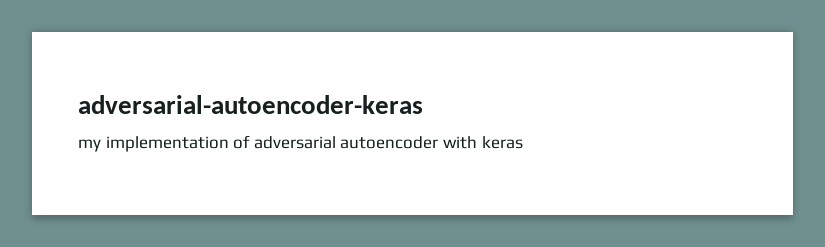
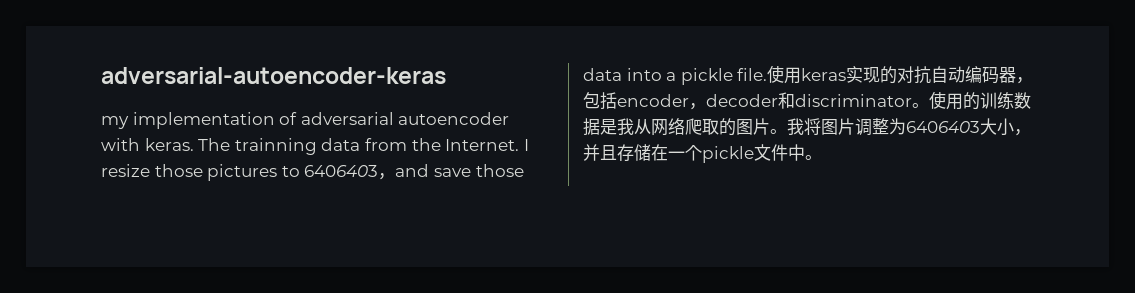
[481,136,523,149] keras -> [144,138,529,155] [101,164,524,181] [583,65,1034,85] [583,91,1031,110] [583,118,1031,136] [583,144,822,163] keras. The trainning data from the Internet. I resize those pictures to 6406403，and save those data into a pickle file.使用keras实现的对抗自动编码器，包括encoder，decoder和discriminator。使用的训练数据是我从网络爬取的图片。我将图片调整为6406403大小，并且存储在一个pickle文件中。

